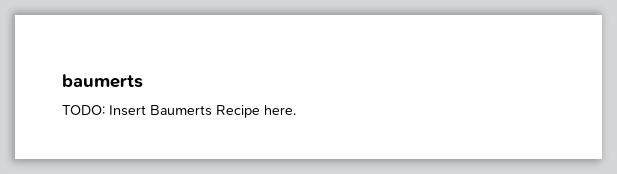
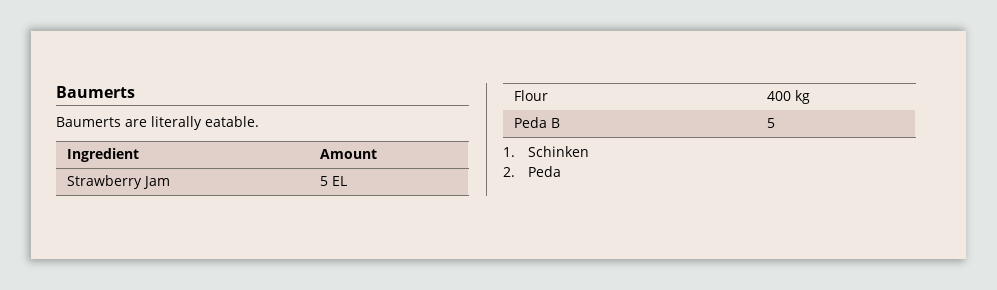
[62,74,143,88] [62,105,296,118] baumerts // TODO: Insert Baumerts Recipe here. -> [56,86,135,98] [56,116,259,130] [66,148,139,162] [319,149,377,159] [66,175,170,189] [319,176,347,186] [513,90,548,101] [766,90,810,104] [513,117,560,128] [766,118,775,128] [503,146,589,157] [503,166,561,177] Baumerts // Baumerts are literally eatable. // Ingredient | Amount // Strawberry Jam | 5 EL // Flour | 400 kg // Peda B | 5 // 1. Schinken // 2. Peda

